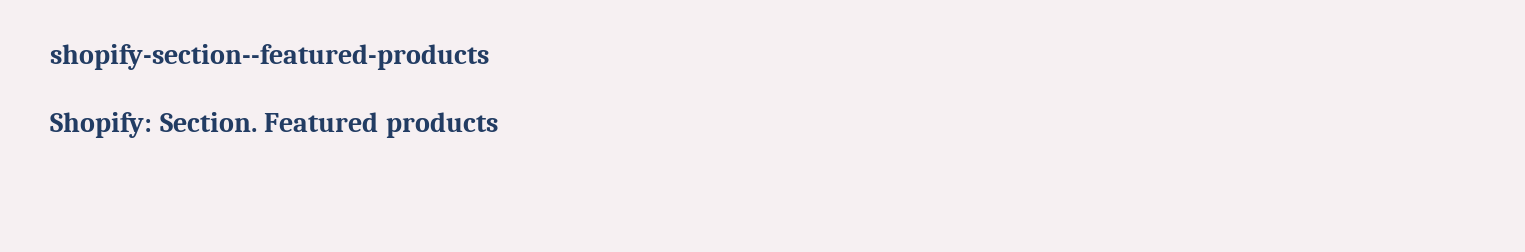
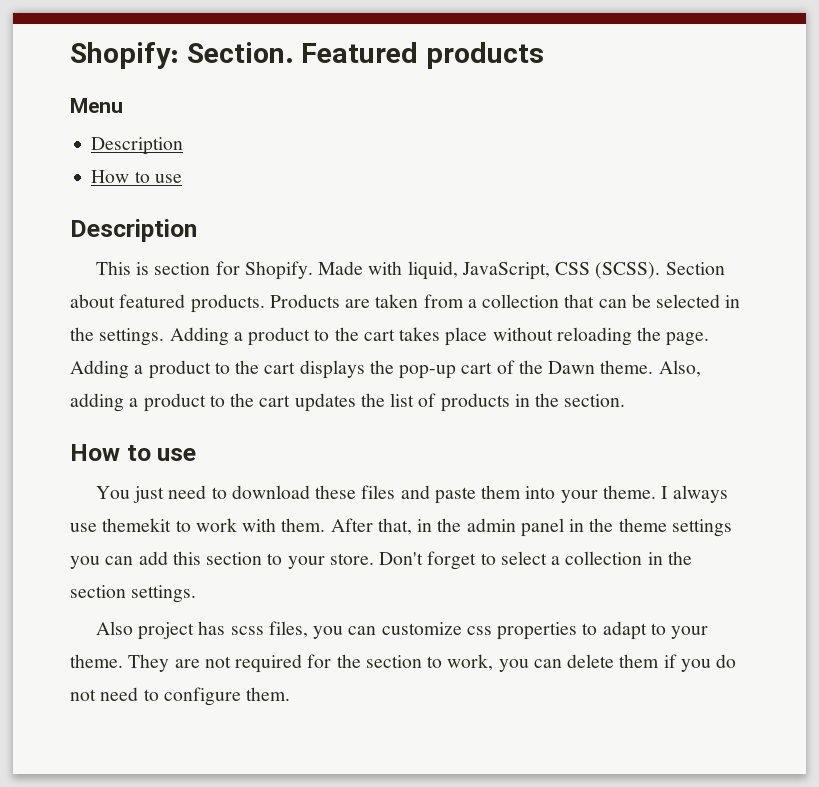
[50,44,489,70] shopify-section--featured-products // -> (70, 55) none
(498, 125) none -> [70,98,123,113] [91,137,184,155] [91,170,182,183] [70,219,197,242] [95,261,725,280] [70,294,741,313] [70,327,710,346] [70,360,701,379] [70,393,626,412] [70,444,197,461] [95,485,729,504] [70,518,732,537] [70,551,692,570] [70,585,197,603] [95,621,709,640] [70,654,737,673] [70,687,291,706] // Menu // Description // How to use // Description // This is section for Shopify. Made with liquid, JavaScript, CSS (SCSS). Section about featured products. Products are taken from a collection that can be selected in the settings. Adding a product to the cart takes place without reloading the page. Adding a product to the cart displays the pop-up cart of the Dawn theme. Also, adding a product to the cart updates the list of products in the section. // How to use // You just need to download these files and paste them into your theme. I always use themekit to work with them. After that, in the admin panel in the theme settings you can add this section to your store. Don't forget to select a collection in the section settings. // Also project has scss files, you can customize css properties to adapt to your theme. They are not required for the section to work, you can delete them if you do not need to configure them.

